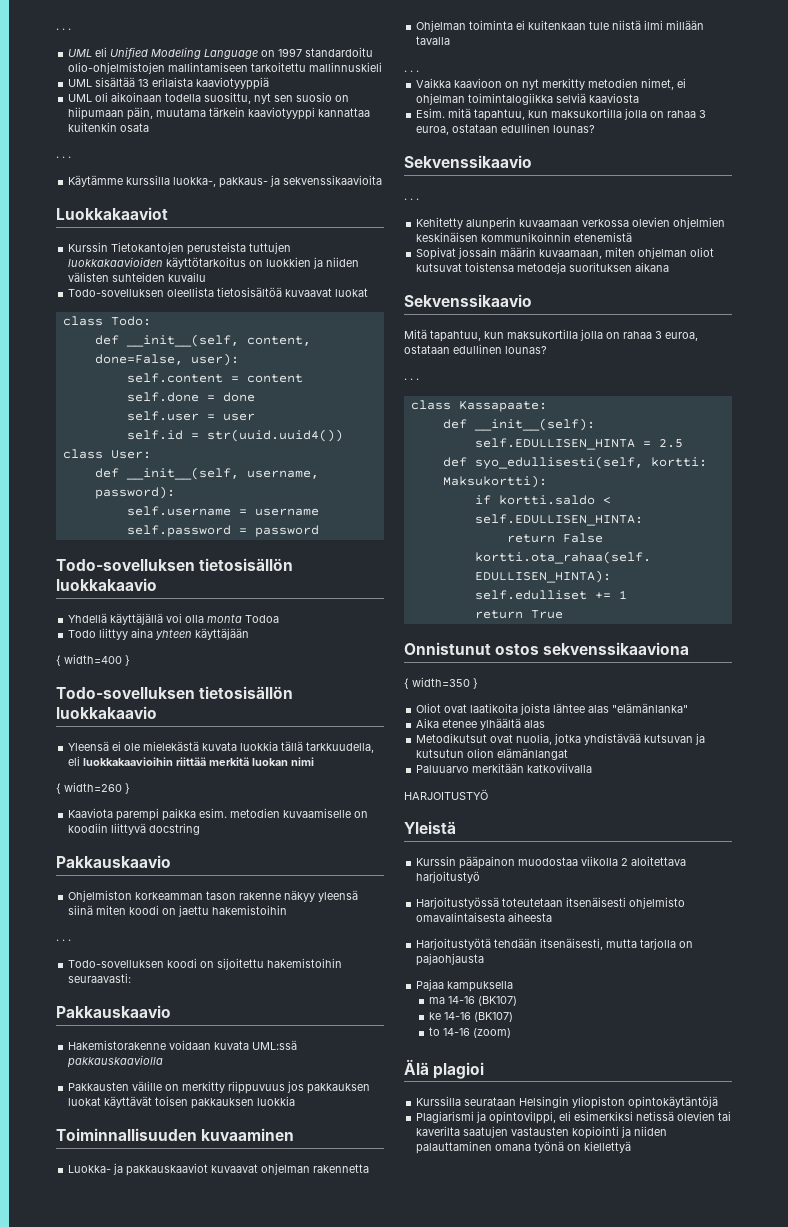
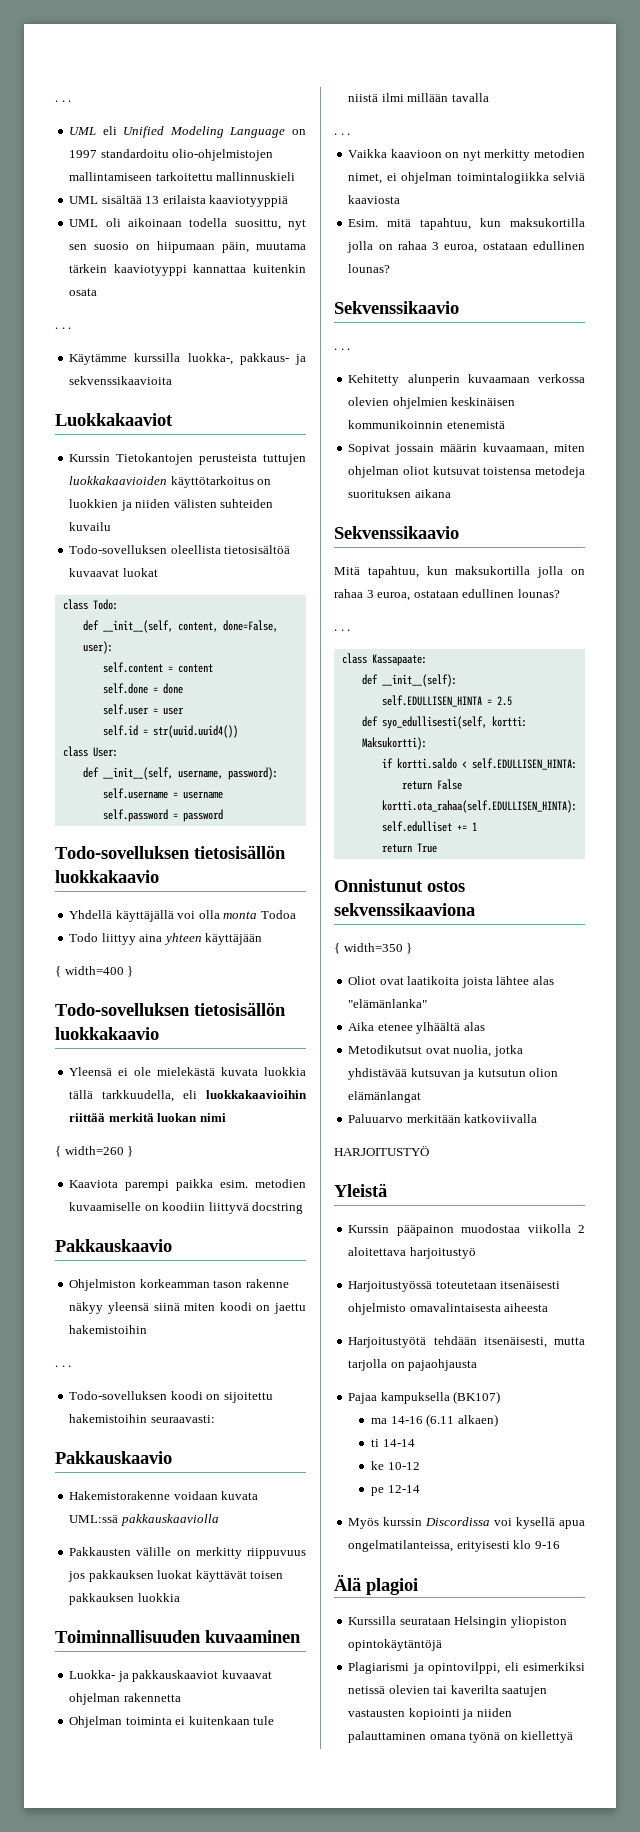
(514, 986) none -> [453,1391,501,1404] (BK107)
[477,996,517,1006] [428,1012,513,1022] [428,1027,511,1038] (BK107) // ke 14-16 (BK107) // to 14-16 (zoom) -> [426,1414,498,1427] [371,1439,415,1447] [371,1461,420,1470] [371,1485,420,1496] [348,1517,585,1529] [348,1540,560,1552] (6.11 alkaen) // ti 14-14 // ke 10-12 // pe 12-14 // Myös kurssin Discordissa voi kysellä apua ongelmatilanteissa, erityisesti klo 9-16

